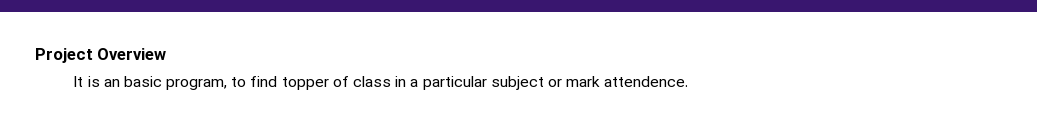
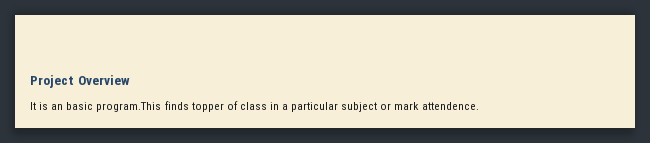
[166,76,278,90] program, to find -> [96,101,189,112] program.This finds

